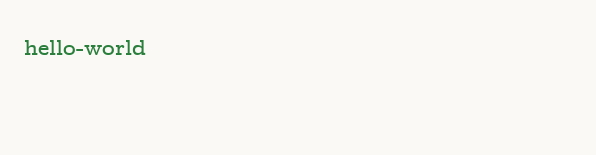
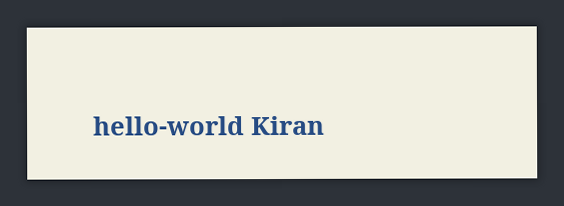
(146, 47) none -> [251,115,325,136] Kiran

